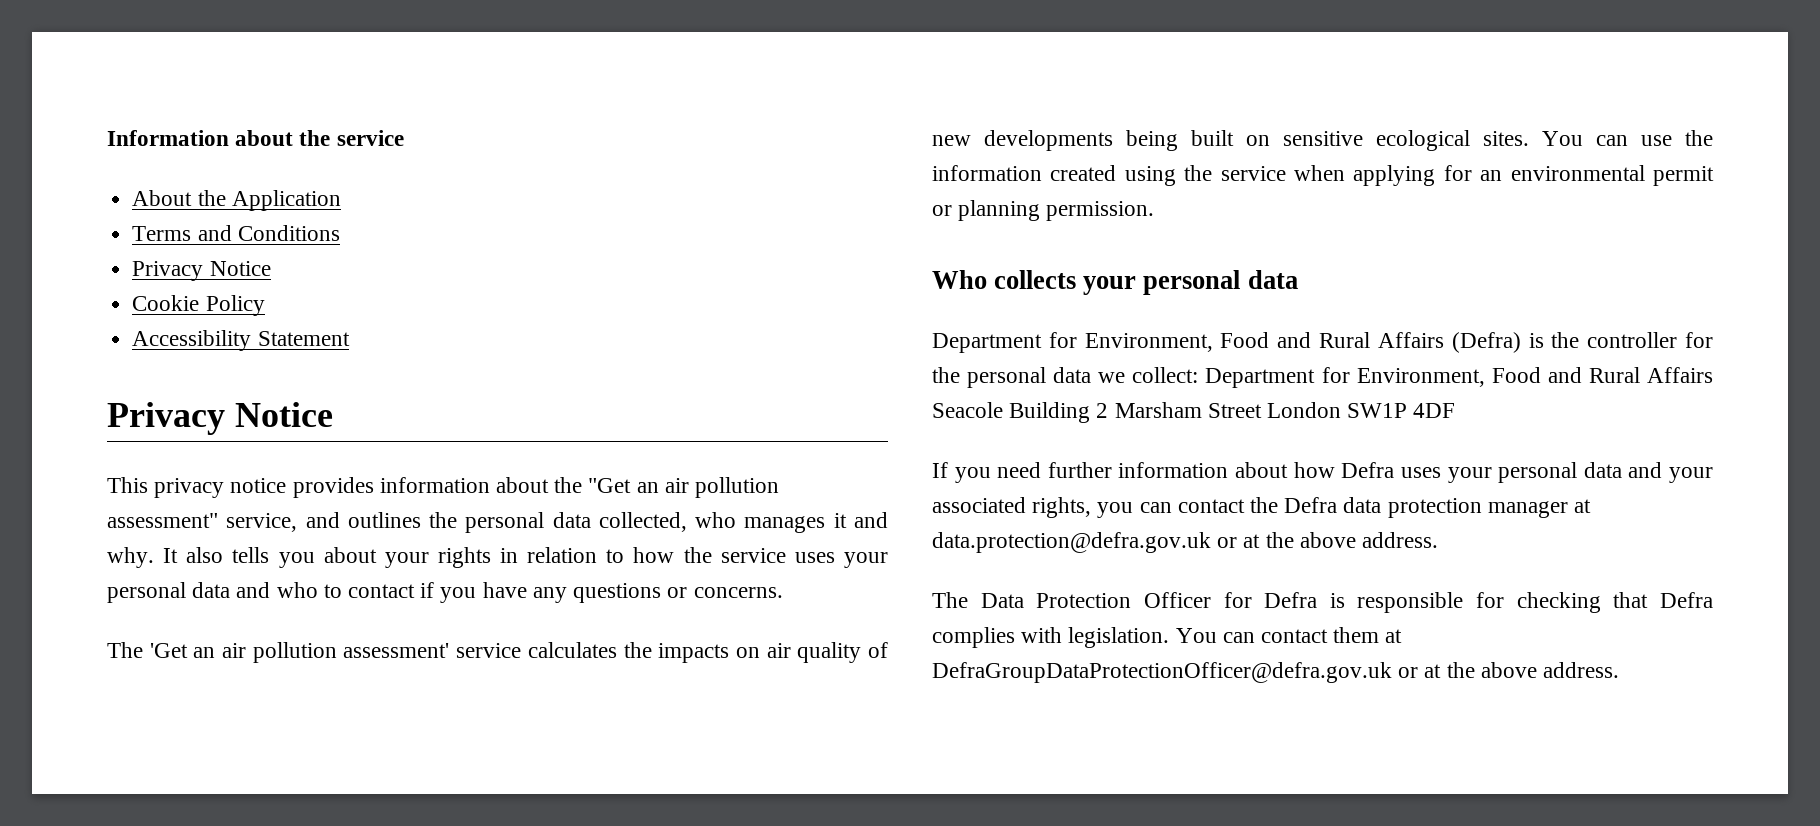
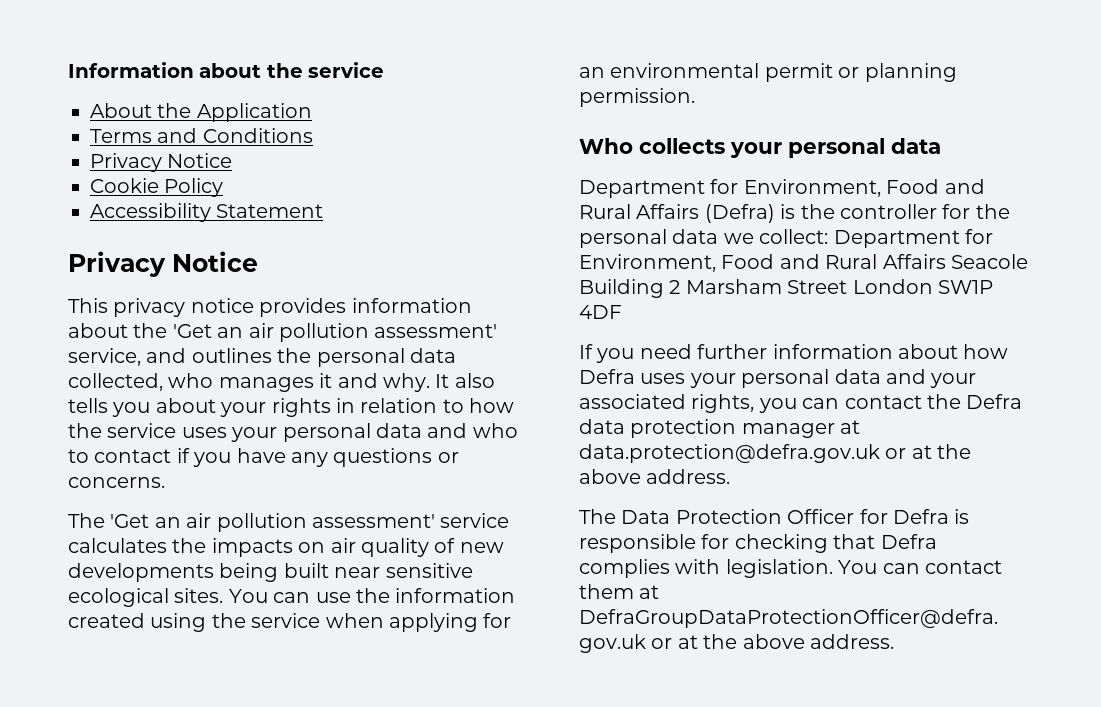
[588,477,780,498] [107,513,218,528] "Get an air pollution assessment" -> [172,323,498,342] 'Get an air pollution assessment'
[1246,135,1270,146] on -> [334,567,381,578] near

